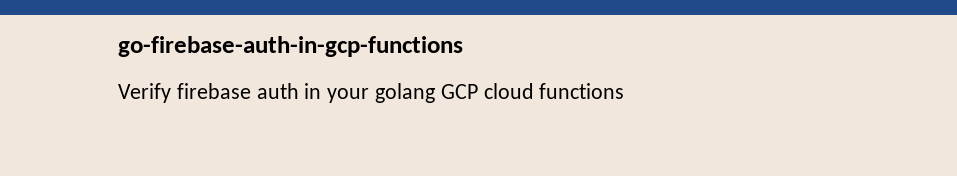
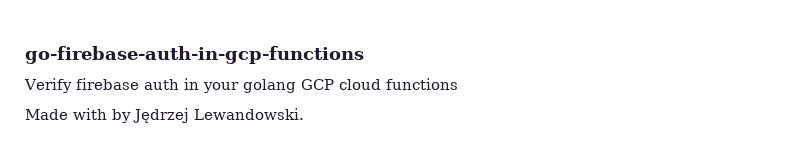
(625, 91) none -> [25,108,304,123] // Made with by Jędrzej Lewandowski.

